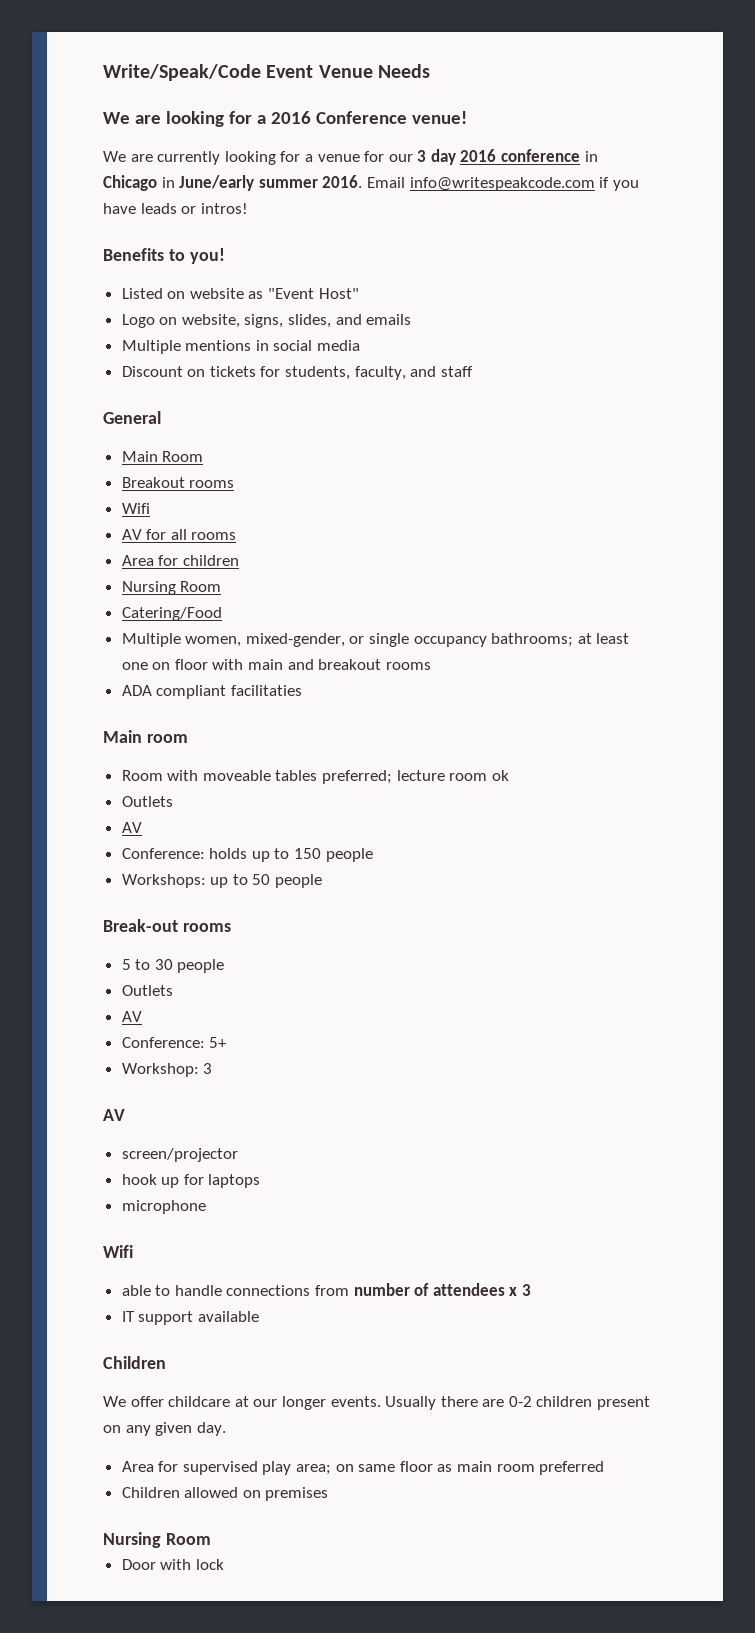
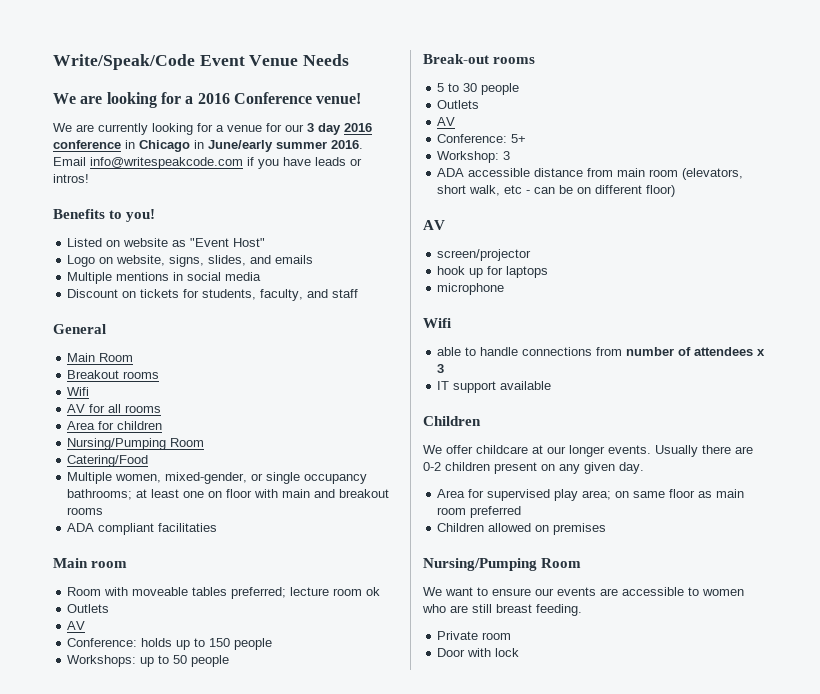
[121,581,176,595] Nursing -> [67,438,167,450] Nursing/Pumping
(213, 1068) none -> [437,168,744,180] [437,185,676,197] // ADA accessible distance from main room (elevators, short walk, etc - can be on different floor)
[103,1532,211,1548] Nursing Room -> [423,558,582,571] [423,587,744,596] [422,604,582,616] [437,631,512,640] Nursing/Pumping Room // We want to ensure our events are accessible to women who are still breast feeding. // Private room

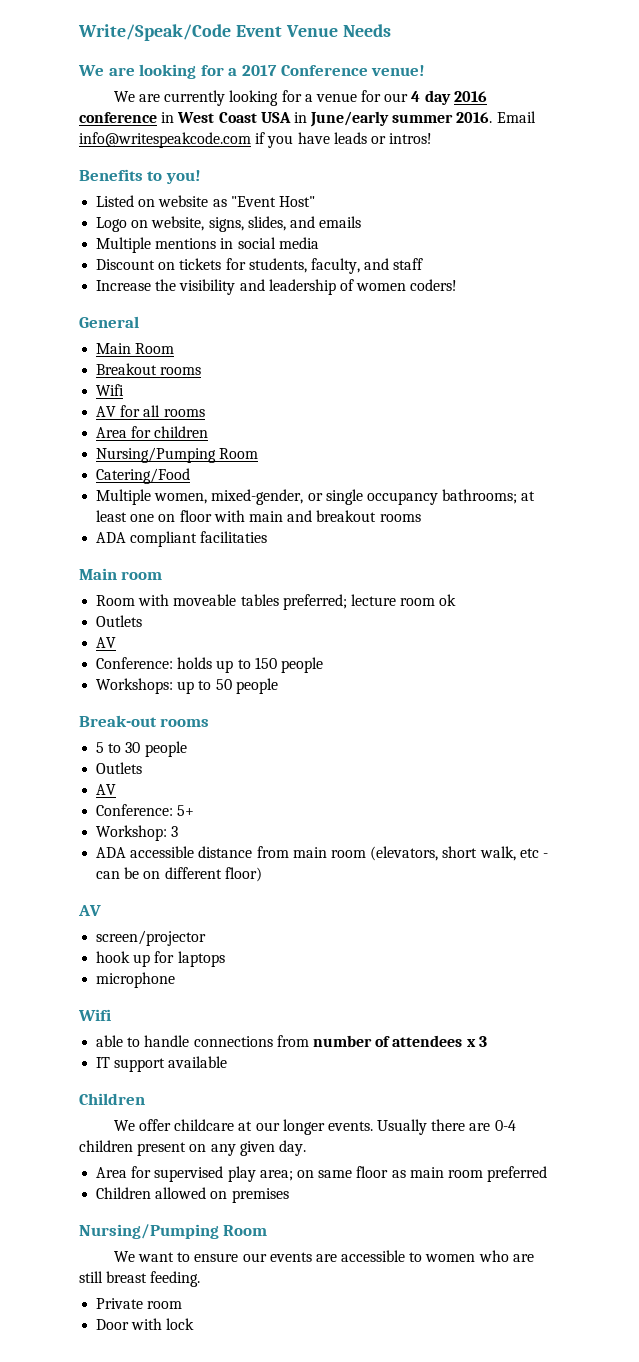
[197,93,230,104] 2016 -> [241,65,277,76] 2017
[307,123,314,132] 3 -> [411,91,421,102] 4
[139,140,190,152] Chicago -> [177,112,291,123] West Coast USA
(359, 293) none -> [96,279,458,295] // Increase the visibility and leadership of women coders!
[423,462,441,471] 0-2 -> [494,1120,516,1131] 0-4

